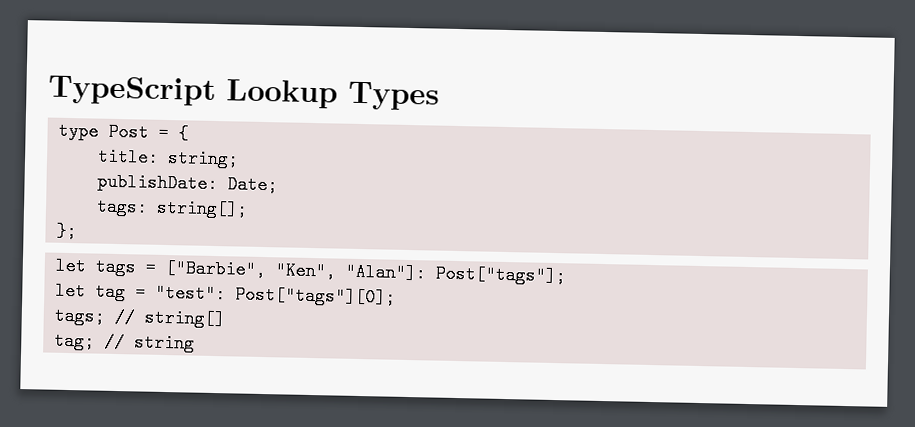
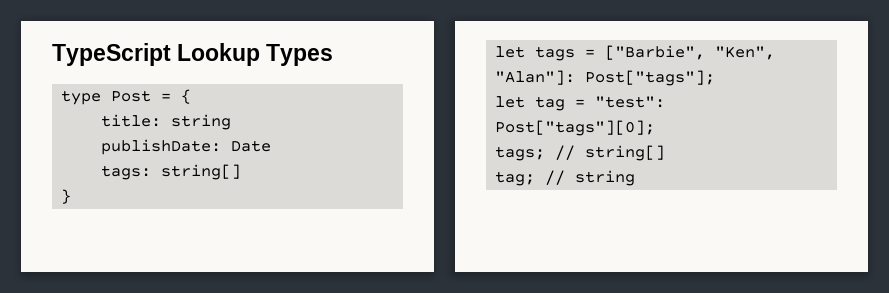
[166,149,239,169] string; -> [170,114,231,130] string
[226,175,278,195] Date; -> [230,140,271,152] Date
[155,198,248,219] [55,221,77,241] string[]; // }; -> [160,164,241,180] [60,189,71,204] string[] // }

